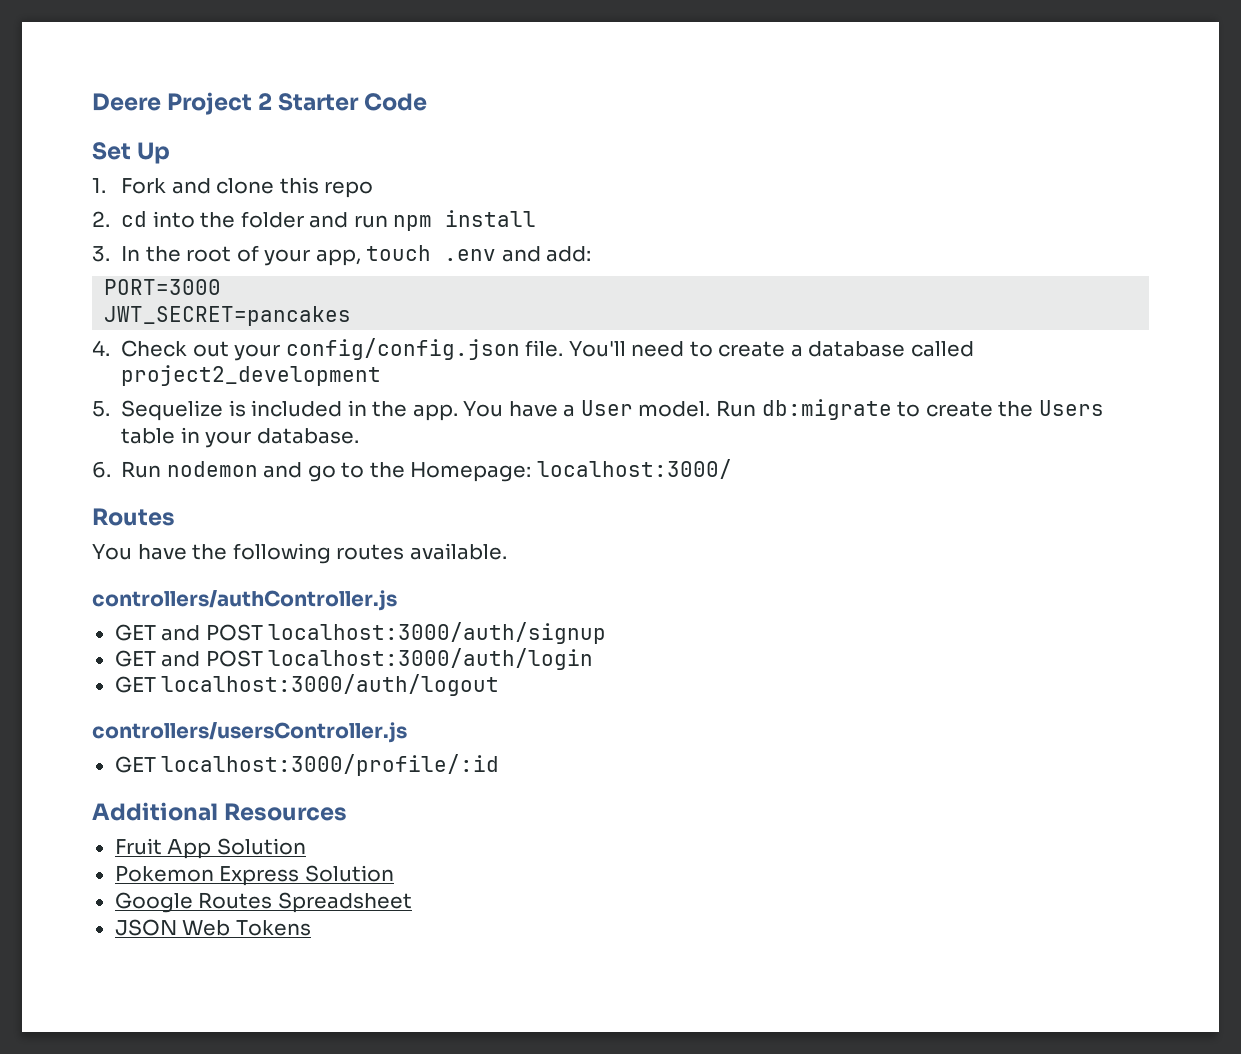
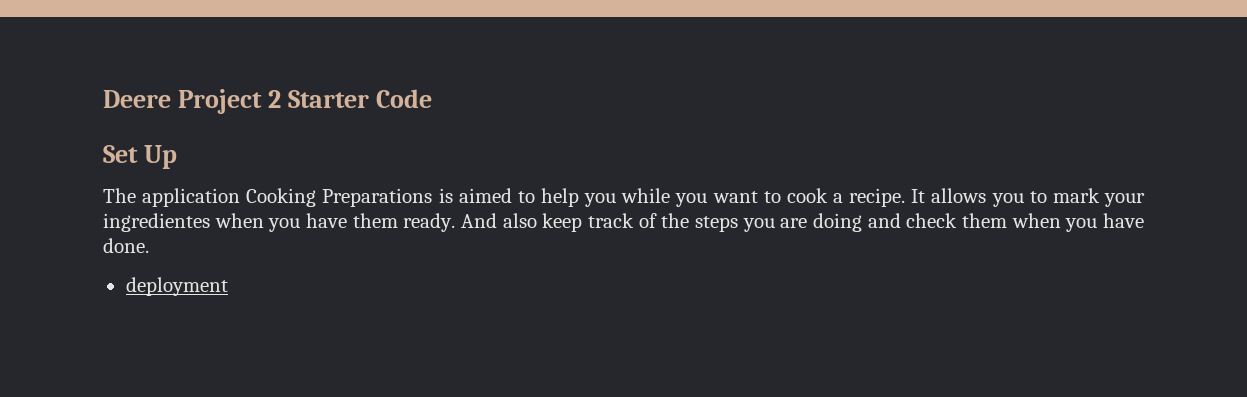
[92,177,374,198] [92,210,537,231] [92,245,592,266] [104,279,222,295] [104,306,352,326] [92,338,975,361] [121,365,382,386] [92,399,1104,421] [121,427,359,448] [92,459,732,482] [92,508,175,526] [92,543,507,564] [92,590,397,611] [114,622,607,644] [114,648,594,670] [114,674,500,696] [92,722,407,743] [114,754,500,776] [92,802,348,821] [114,838,306,859] [114,865,394,886] [114,892,412,913] [114,919,311,936] 1. Fork and clone this repo // 2. cd into the folder and run npm install // 3. In the root of your app, touch .env and add: // PORT=3000 // JWT_SECRET=pancakes // 4. Check out your config/config.json file. You'll need to create a database called project2_development // 5. Sequelize is included in the app. You have a User model. Run db:migrate to create the Users table in your database. // 6. Run nodemon and go to the Homepage: localhost:3000/ // Routes // You have the following routes available. // controllers/authController.js // GET and POST localhost:3000/auth/signup // GET and POST localhost:3000/auth/login // GET localhost:3000/auth/logout // controllers/usersController.js // GET localhost:3000/profile/:id // Additional Resources // Fruit App Solution // Pokemon Express Solution // Google Routes Spreadsheet // JSON Web Tokens -> [103,188,1145,207] [103,213,1144,232] [103,238,149,253] [125,277,228,296] The application Cooking Preparations is aimed to help you while you want to cook a recipe. It allows you to mark your ingredientes when you have them ready. And also keep track of the steps you are doing and check them when you have done. // deployment

